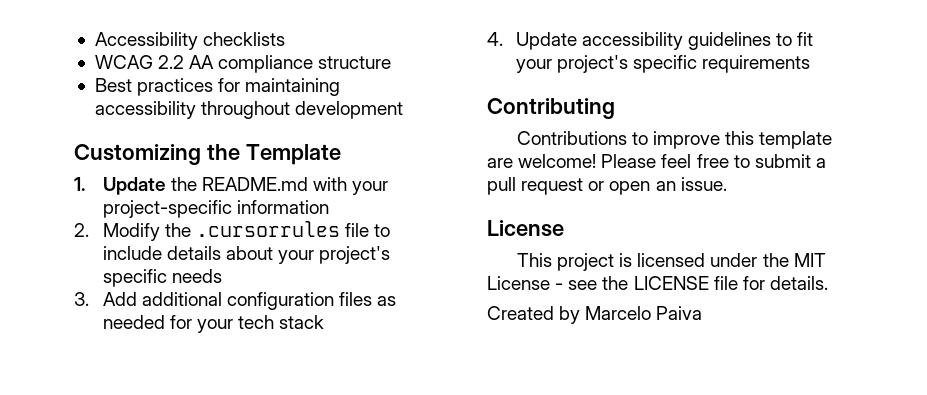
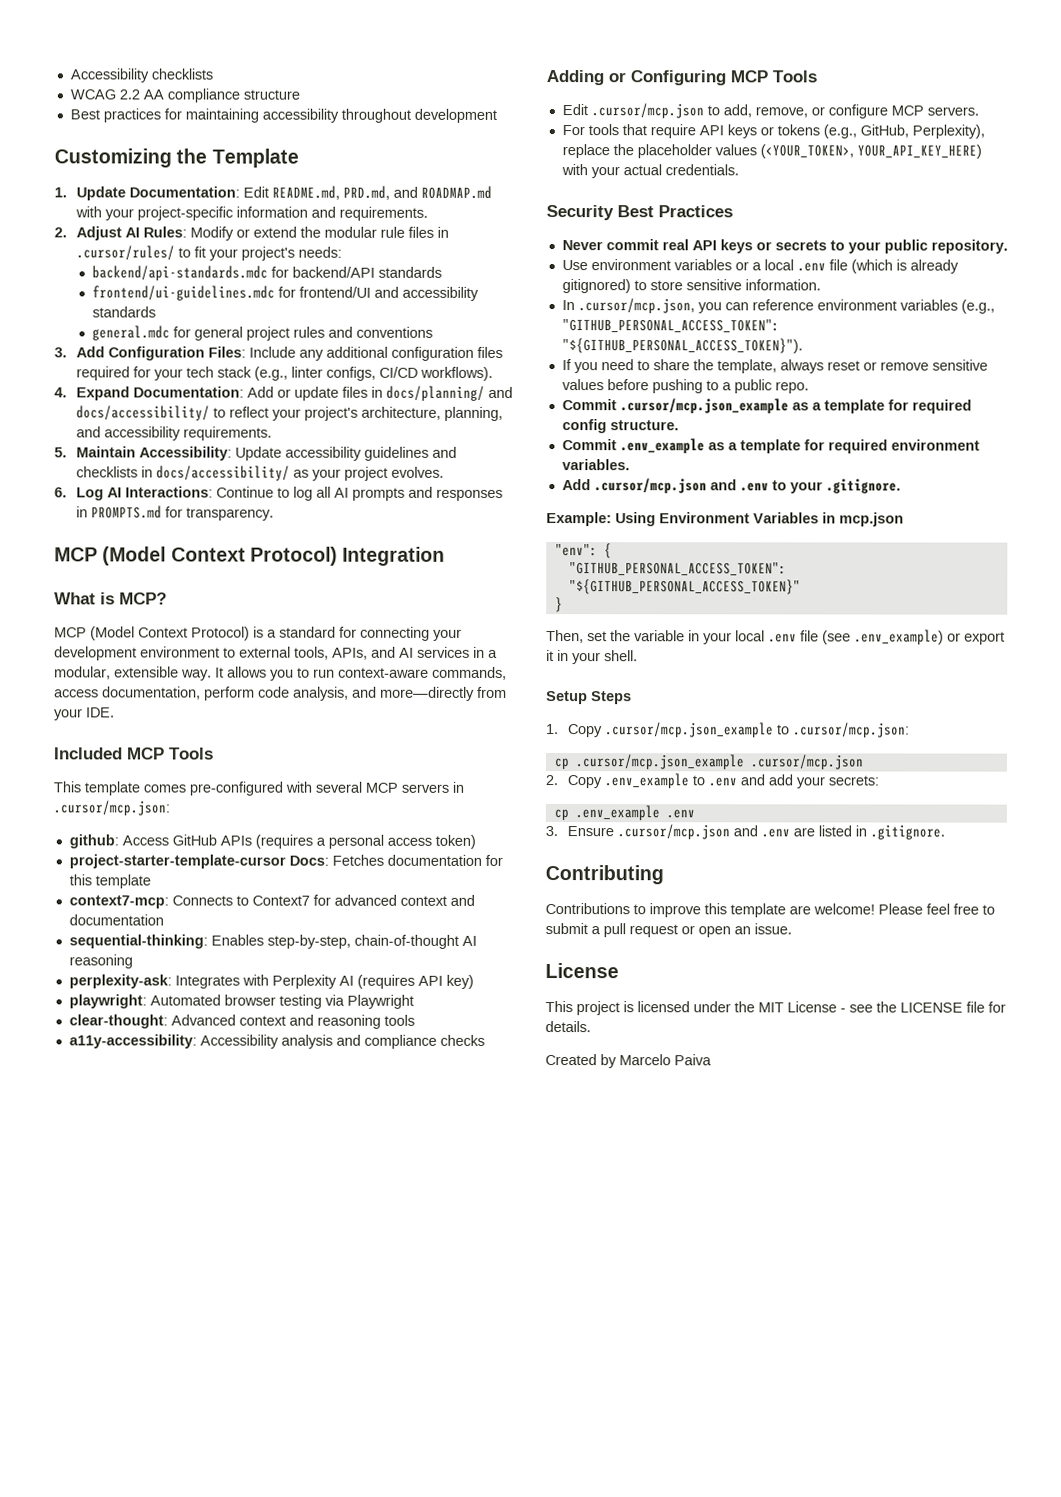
[170,177,308,191] the README.md -> [129,185,493,200] Documentation: Edit README.md, PRD.md, and ROADMAP.md
[74,221,391,241] [102,246,391,264] [102,269,222,287] [74,292,137,306] // 2. Modify the .cursorrules file to include details about your project's specific needs // 3. Add -> [311,206,429,221] [54,226,450,241] [76,245,343,261] [92,265,443,281] [92,285,480,301] [92,306,157,318] [92,325,434,341] [54,346,325,361] and requirements. // 2. Adjust AI Rules: Modify or extend the modular rule files in .cursor/rules/ to fit your project's needs: // backend/api-standards.mdc for backend/API standards // frontend/ui-guidelines.mdc for frontend/UI and accessibility standards // general.mdc for general project rules and conventions // 3. Add Configuration Files: Include any
[377,296,397,306] [102,315,165,329] as needed -> [76,366,131,381] required
[487,32,814,50] [515,55,811,73] // 4. Update accessibility guidelines to fit your project's specific requirements -> [254,366,494,381] [54,385,514,401] [76,405,504,421] [76,426,273,441] [54,446,458,461] [76,465,445,481] [54,486,504,501] [76,505,275,521] [54,546,446,566] [54,592,167,605] [54,626,462,641] [54,646,498,661] [54,666,507,681] [54,686,507,701] [54,707,115,721] [53,747,214,760] [53,781,464,796] [53,800,170,816] [68,834,476,849] [68,854,503,869] [68,874,151,889] [68,894,475,909] [68,914,164,926] [68,934,477,949] [68,954,133,969] [68,974,474,989] [68,994,414,1009] [68,1014,415,1029] [68,1034,485,1049] [546,70,817,86] [561,103,979,119] [561,124,985,139] [561,144,982,159] [560,164,739,179] [546,205,733,221] [561,239,1008,254] [561,259,959,274] [561,279,821,294] [561,298,995,314] [561,319,780,333] [561,338,803,354] [561,359,988,374] [561,379,809,394] [561,398,972,414] [561,419,679,434] [561,438,980,454] [561,459,630,471] [561,478,901,494] [546,512,904,527] [554,543,612,559] [568,562,787,576] [568,579,801,595] [554,597,563,613] [546,629,1005,645] [546,650,638,665] [546,691,632,705] [546,722,911,738] [553,754,863,770] [545,773,880,789] [553,805,695,821] [545,824,946,840] (e.g., linter configs, CI/CD workflows). // 4. Expand Documentation: Add or update files in docs/planning/ and docs/accessibility/ to reflect your project's architecture, planning, and accessibility requirements. // 5. Maintain Accessibility: Update accessibility guidelines and checklists in docs/accessibility/ as your project evolves. // 6. Log AI Interactions: Continue to log all AI prompts and responses in PROMPTS.md for transparency. // MCP (Model Context Protocol) Integration // What is MCP? // MCP (Model Context Protocol) is a standard for connecting your development environment to external tools, APIs, and AI services in a modular, extensible way. It allows you to run context-aware commands, access documentation, perform code analysis, and more—directly from your IDE. // Included MCP Tools // This template comes pre-configured with several MCP servers in .cursor/mcp.json: // github: Access GitHub APIs (requires a personal access token) // project-starter-template-cursor Docs: Fetches documentation for this template // context7-mcp: Connects to Context7 for advanced context and documentation // sequential-thinking: Enables step-by-step, chain-of-thought AI reasoning // perplexity-ask: Integrates with Perplexity AI (requires API key) // playwright: Automated browser testing via Playwright // clear-thought: Advanced context and reasoning tools // a11y-accessibility: Accessibility analysis and compliance checks // Adding or Configuring MCP Tools // Edit .cursor/mcp.json to add, remove, or configure MCP servers. // For tools that require API keys or tokens (e.g., GitHub, Perplexity), replace the placeholder values (<YOUR_TOKEN>, YOUR_API_KEY_HERE) with your actual credentials. // Security Best Practices // Never commit real API keys or secrets to your public repository. // Use environment variables or a local .env file (which is already gitignored) to store sensitive information. // In .cursor/mcp.json, you can reference environment variables (e.g., "GITHUB_PERSONAL_ACCESS_TOKEN": "${GITHUB_PERSONAL_ACCESS_TOKEN}"). // If you need to share the template, always reset or remove sensitive values before pushing to a public repo. // Commit .cursor/mcp.json_example as a template for required config structure. // Commit .env_example as a template for required environment variables. // Add .cursor/mcp.json and .env to your .gitignore. // Example: Using Environment Variables in mcp.json // "env": { // "GITHUB_PERSONAL_ACCESS_TOKEN": "${GITHUB_PERSONAL_ACCESS_TOKEN}" // } // Then, set the variable in your local .env file (see .env_example) or export it in your shell. // Setup Steps // 1. Copy .cursor/mcp.json_example to .cursor/mcp.json: // cp .cursor/mcp.json_example .cursor/mcp.json // 2. Copy .env_example to .env and add your secrets: // cp .env_example .env // 3. Ensure .cursor/mcp.json and .env are listed in .gitignore.

